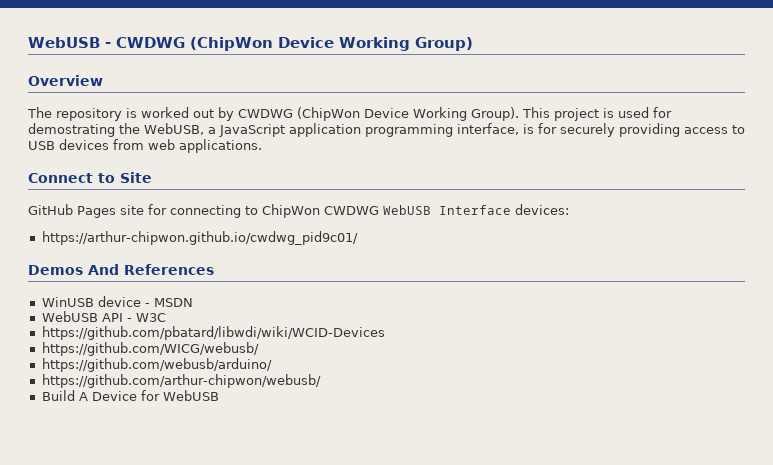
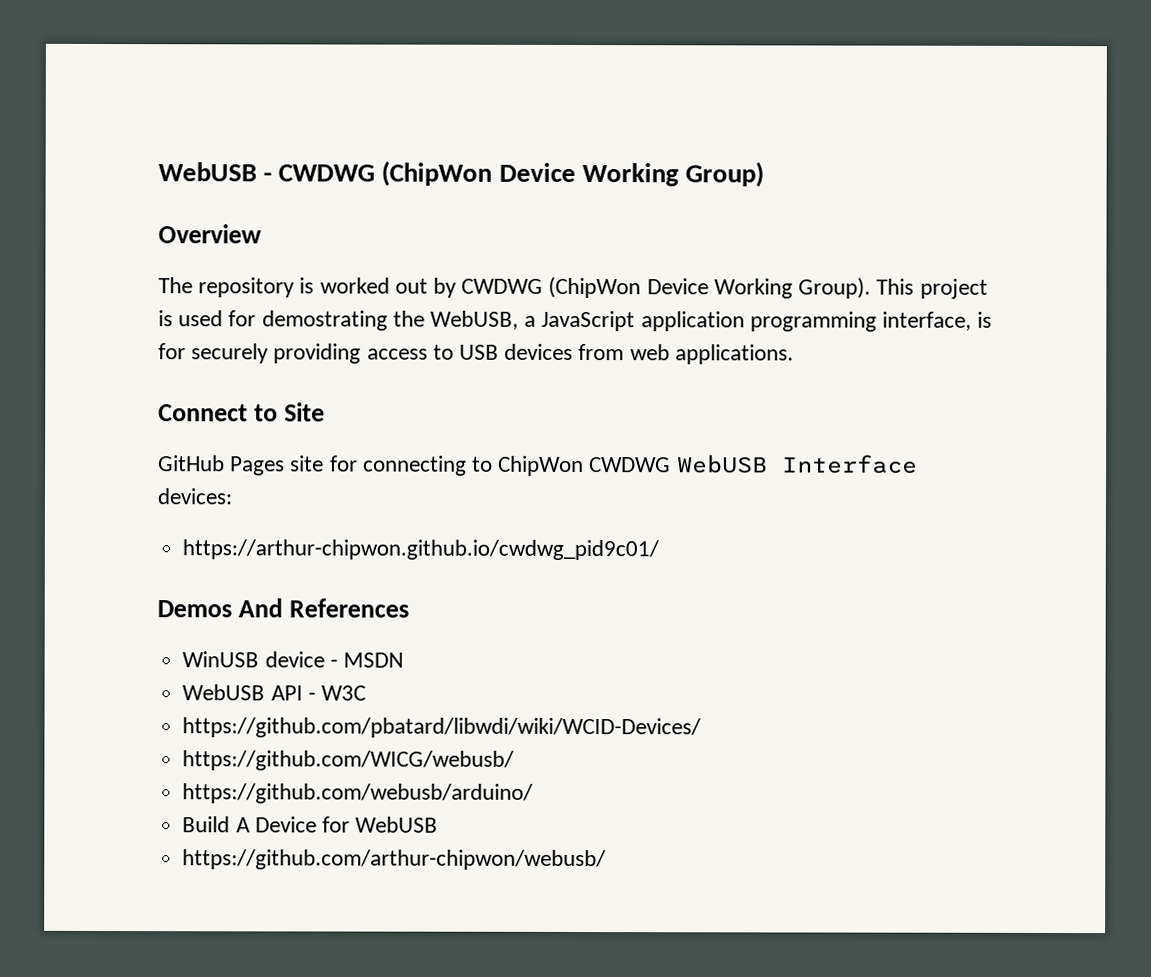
[41,326,385,340] https://github.com/pbatard/libwdi/wiki/WCID-Devices -> [182,717,702,739] https://github.com/pbatard/libwdi/wiki/WCID-Devices/
[41,374,321,388] // https://github.com/arthur-chipwon/webusb/ -> (534, 793) none
(219, 395) none -> [182,849,607,871] // https://github.com/arthur-chipwon/webusb/

